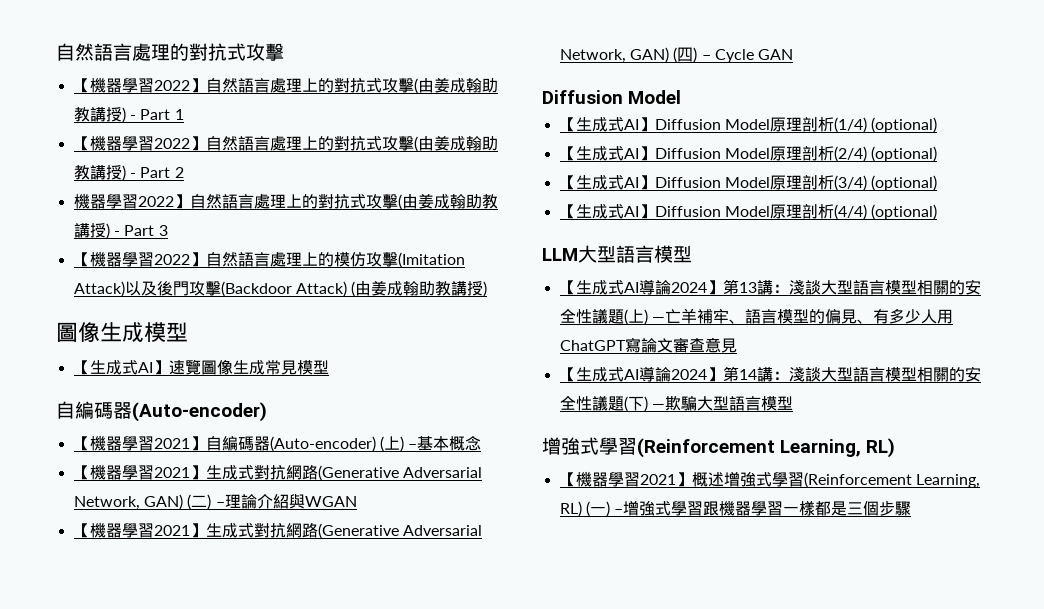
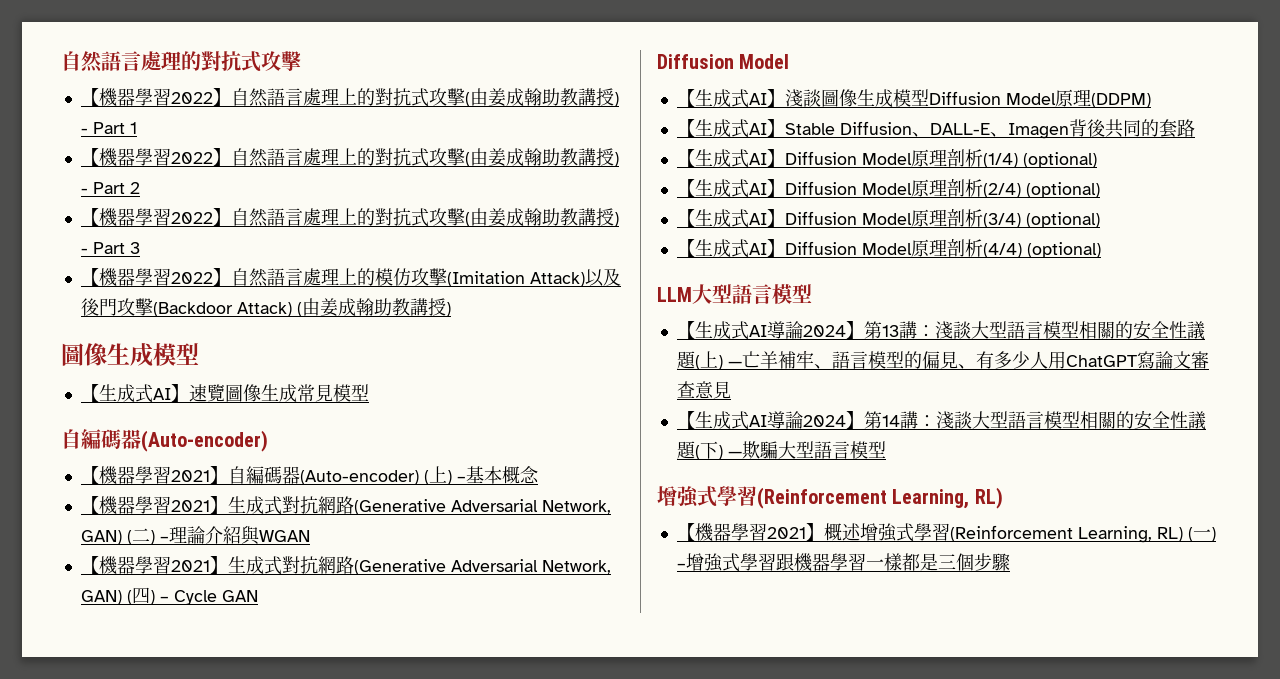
(184, 172) none -> [80,208,99,226] 【
(682, 97) none -> [676,89,1151,108] [676,119,1195,139] // 【生成式AI】淺談圖像生成模型Diffusion Model原理(DDPM) // 【生成式AI】Stable Diffusion、DALL-E、Imagen背後共同的套路

